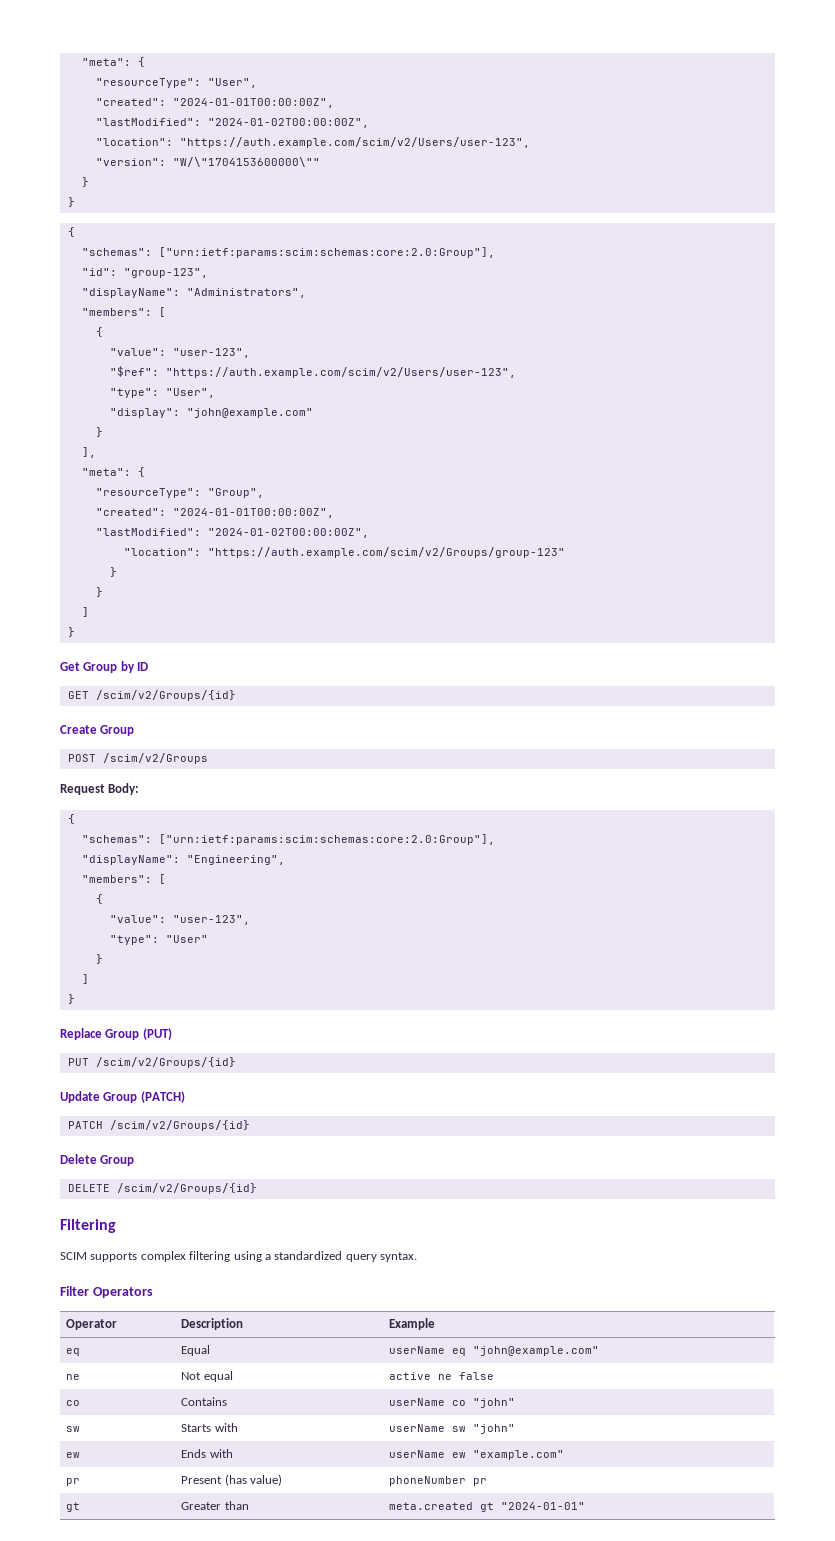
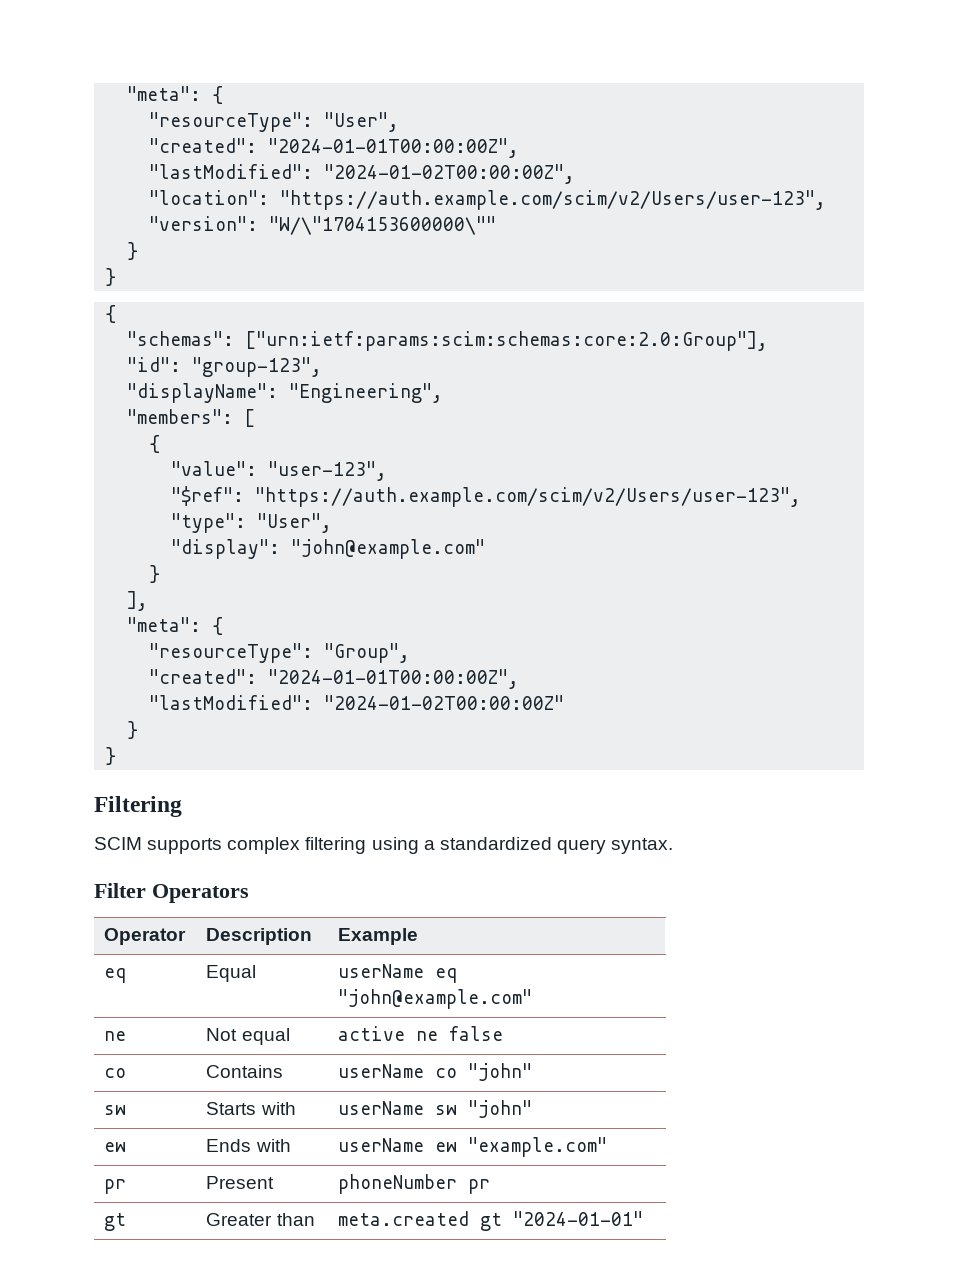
[186,288,306,298] "Administrators", -> [289,383,444,403] "Engineering",
[207,528,369,538] [123,547,565,558] [109,567,117,577] [95,587,103,597] [81,607,89,617] [67,627,75,637] [60,661,149,673] [67,690,236,701] [60,725,135,736] [67,753,208,764] [60,783,140,795] [67,814,75,824] [81,834,495,845] [81,855,285,865] [81,874,166,884] [95,894,103,904] [109,915,250,925] [109,935,208,945] [95,954,103,964] [81,974,89,984] [67,994,75,1004] [60,1028,172,1040] [67,1057,236,1068] [60,1091,185,1103] [67,1120,250,1131] [60,1154,135,1166] [67,1183,257,1194] "2024-01-02T00:00:00Z", // "location": "https://auth.example.com/scim/v2/Groups/group-123" // } // } // ] // } // Get Group by ID // GET /scim/v2/Groups/{id} // Create Group // POST /scim/v2/Groups // Request Body: // { // "schemas": ["urn:ietf:params:scim:schemas:core:2.0:Group"], // "displayName": "Engineering", // "members": [ // { // "value": "user-123", // "type": "User" // } // ] // } // Replace Group (PUT) // PUT /scim/v2/Groups/{id} // Update Group (PATCH) // PATCH /scim/v2/Groups/{id} // Delete Group // DELETE /scim/v2/Groups/{id} -> [324,695,565,710] [127,721,139,739] [105,747,117,765] "2024-01-02T00:00:00Z" // } // }
[224,1474,283,1486] (has value) -> (275, 1182) none

